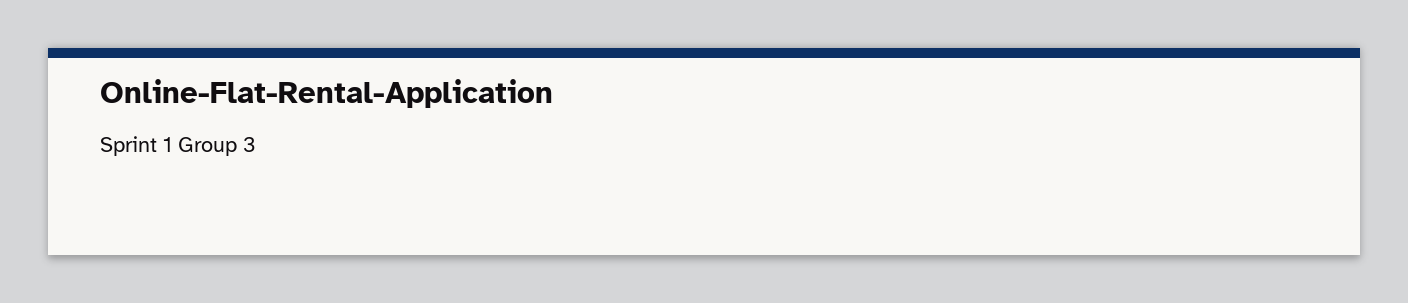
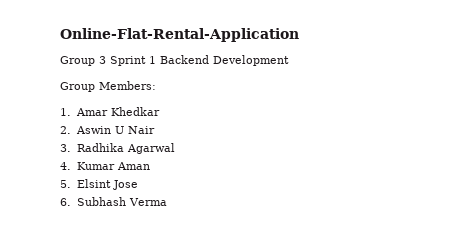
[100,136,256,156] Sprint 1 Group 3 -> [60,55,289,66] [60,81,156,92] [60,107,160,116] [60,126,155,134] [60,143,175,154] [60,162,150,170] [60,179,138,190] [60,197,167,206] Group 3 Sprint 1 Backend Development // Group Members: // 1. Amar Khedkar // 2. Aswin U Nair // 3. Radhika Agarwal // 4. Kumar Aman // 5. Elsint Jose // 6. Subhash Verma

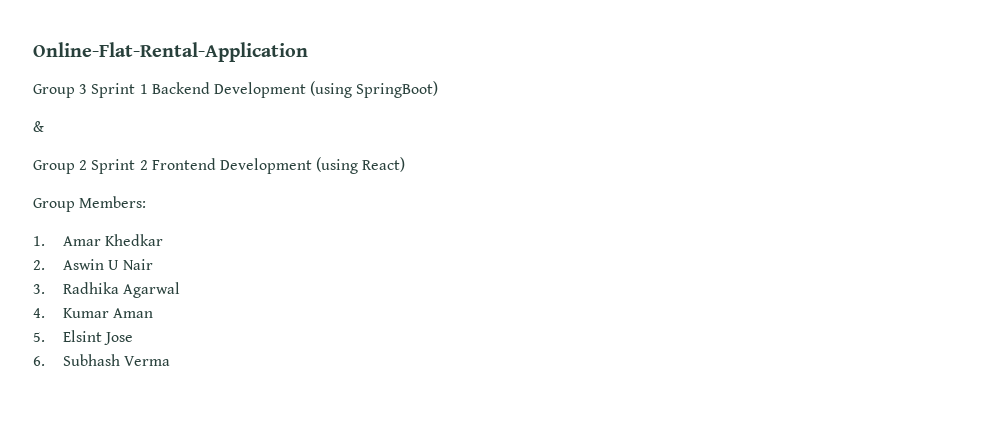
(289, 60) none -> [310,81,439,98] [33,121,44,132] [33,157,406,174] (using SpringBoot) // & // Group 2 Sprint 2 Frontend Development (using React)

